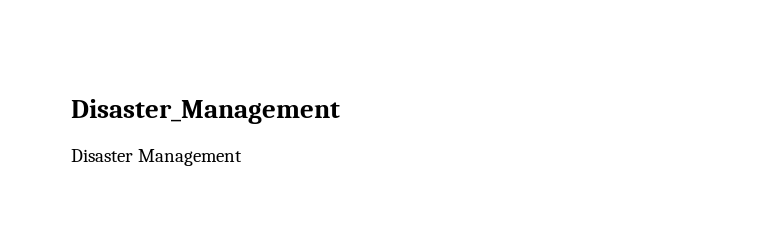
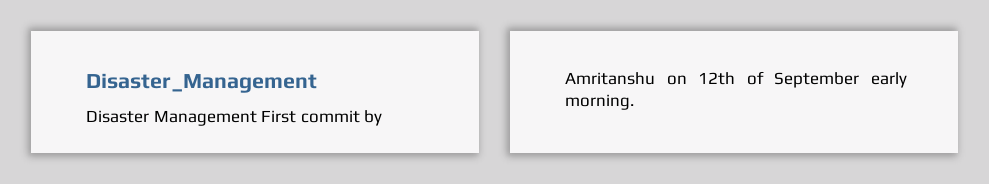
(243, 157) none -> [261,110,383,126] [565,71,907,88] [565,94,634,110] First commit by Amritanshu on 12th of September early morning.

